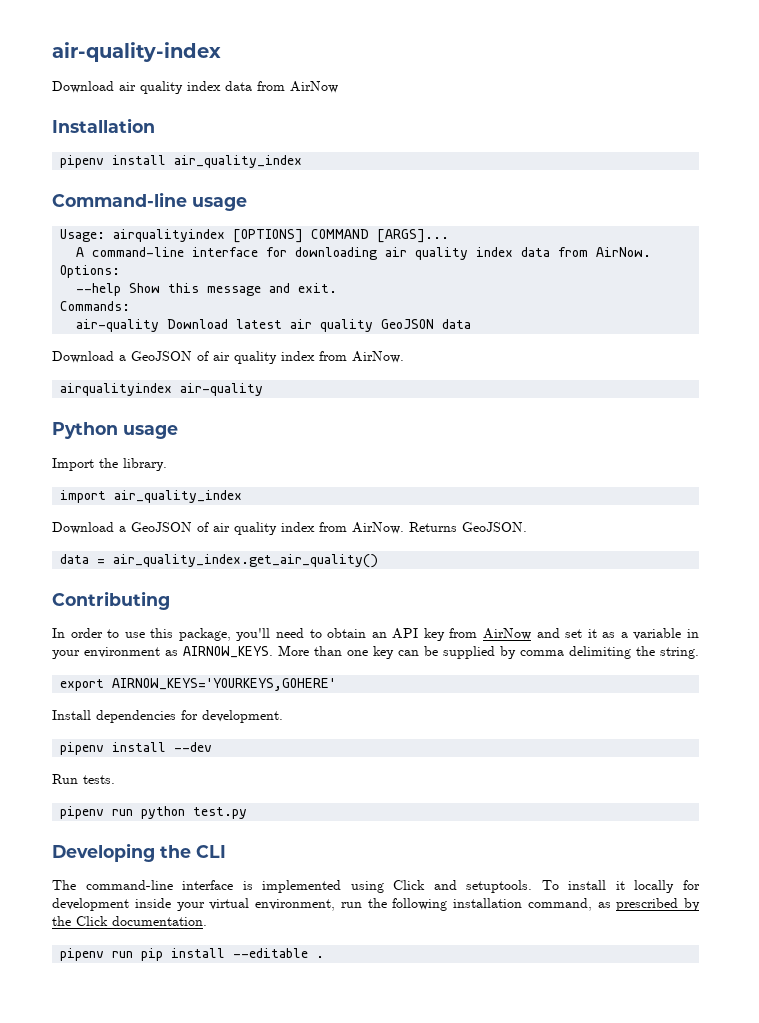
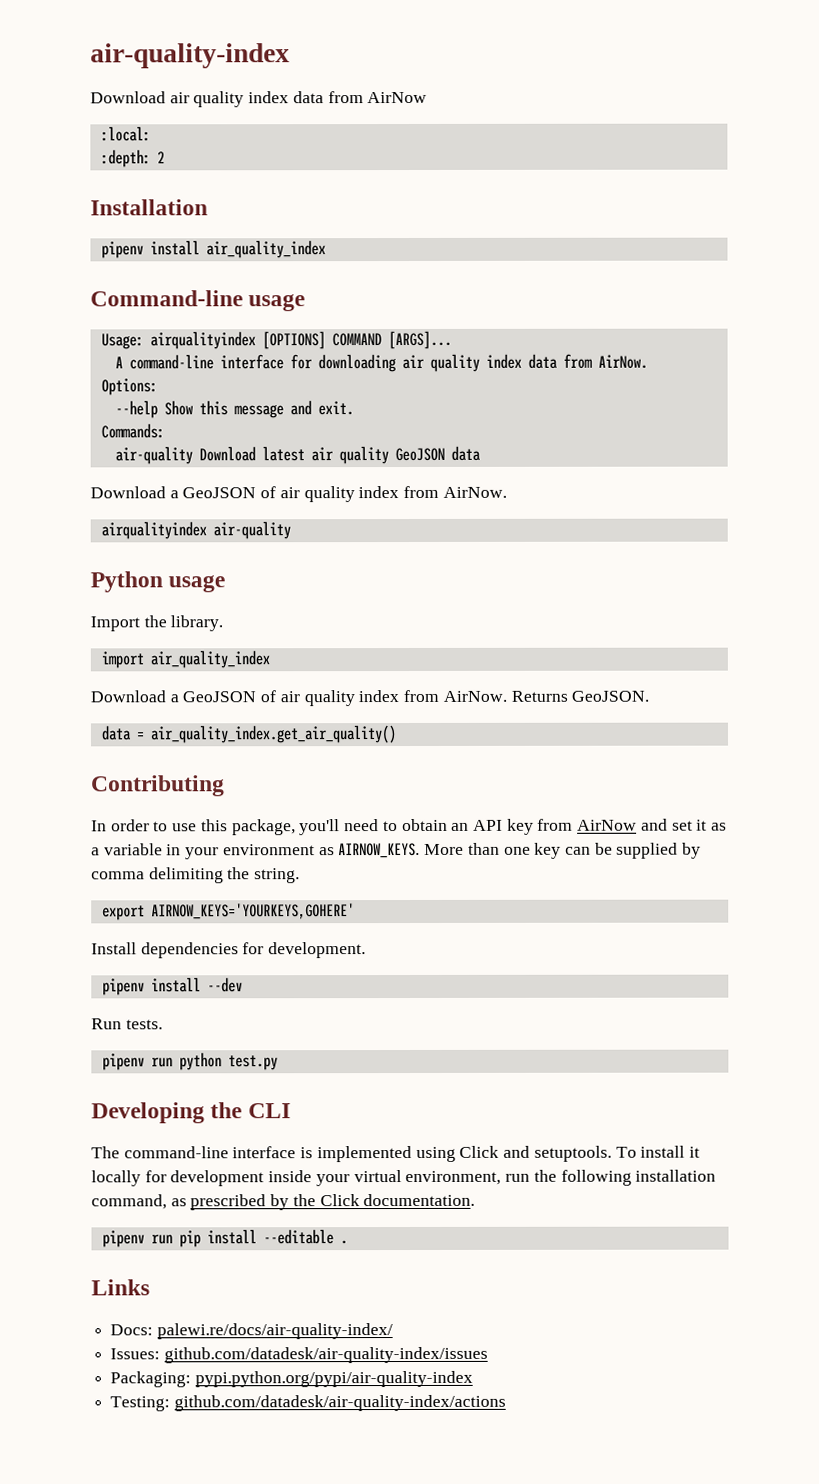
(338, 87) none -> [100,126,151,142] [100,149,165,168] // :local: // :depth: 2
(325, 957) none -> [91,1279,150,1296] [110,1323,393,1340] [110,1346,488,1364] [110,1370,473,1388] [110,1394,506,1412] // Links // Docs: palewi.re/docs/air-quality-index/ // Issues: github.com/datadesk/air-quality-index/issues // Packaging: pypi.python.org/pypi/air-quality-index // Testing: github.com/datadesk/air-quality-index/actions

